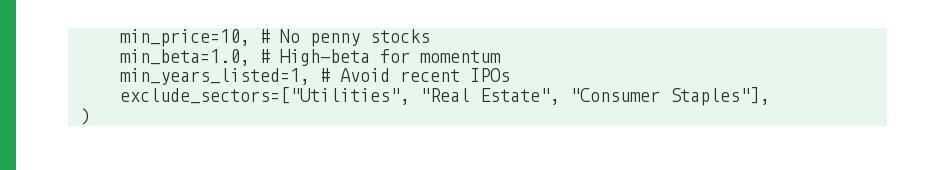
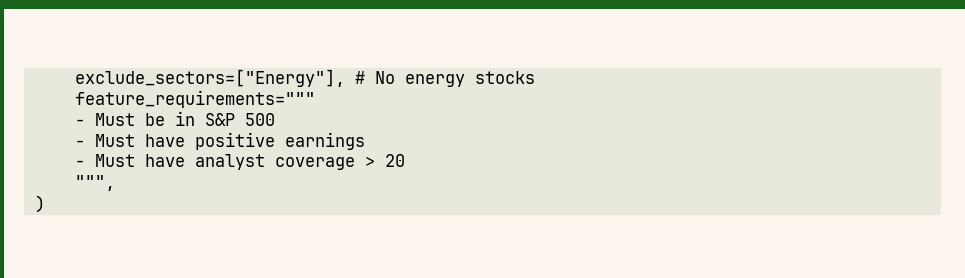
[120,29,251,47] min_price=10, -> [74,69,345,87] exclude_sectors=["Energy"],
[310,33,361,47] penny -> [404,74,465,87] energy
[120,49,502,66] [120,68,511,85] [120,87,771,106] min_beta=1.0, # High-beta for momentum // min_years_listed=1, # Avoid recent IPOs // exclude_sectors=["Utilities", "Real Estate", "Consumer Staples"], -> [74,90,315,108] [74,111,275,126] [74,132,365,150] [74,154,405,170] [74,175,115,191] feature_requirements=""" // - Must be in S&P 500 // - Must have positive earnings // - Must have analyst coverage > 20 // """,

